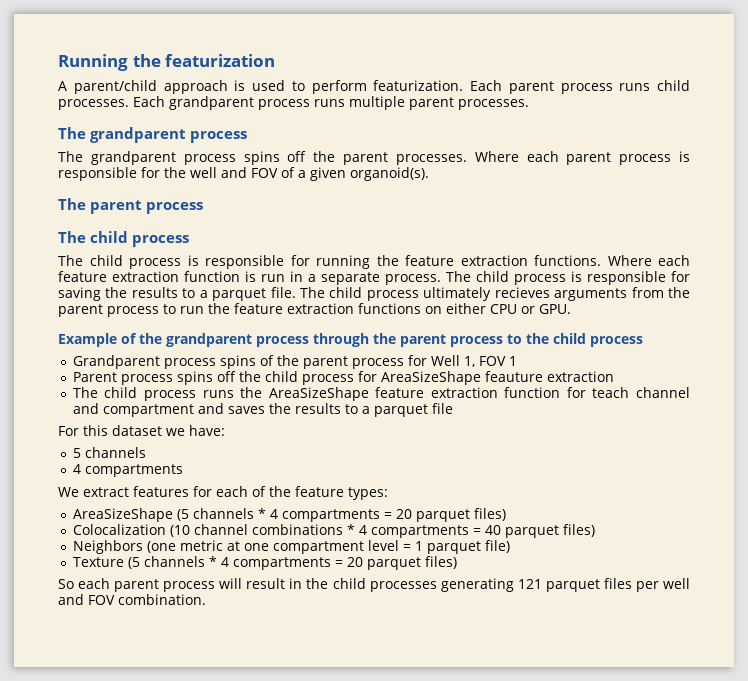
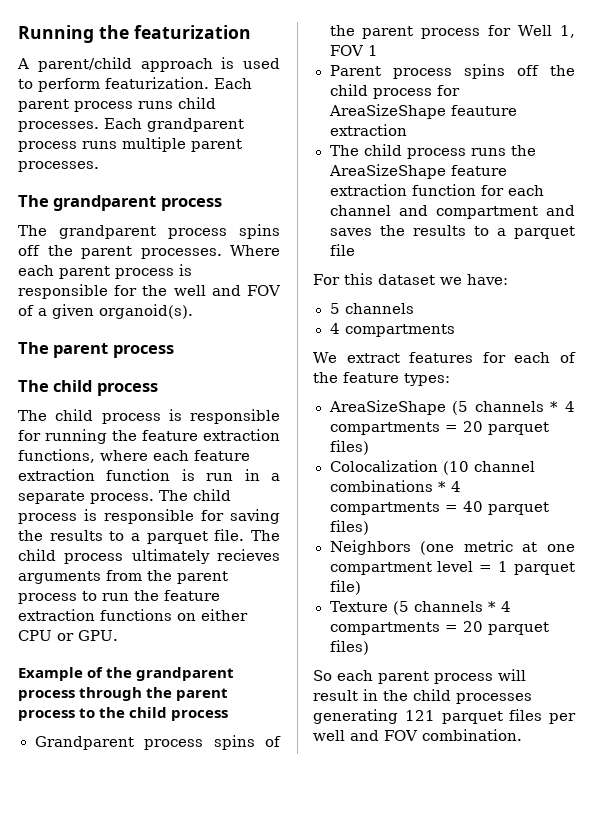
[534,255,652,266] functions. Where -> [18,449,148,463] functions, where
[592,387,630,398] teach -> [507,185,544,196] each

